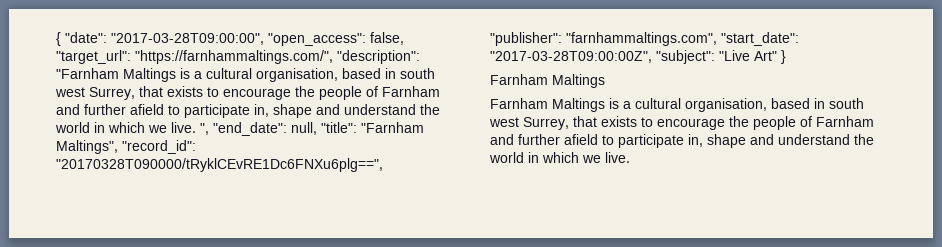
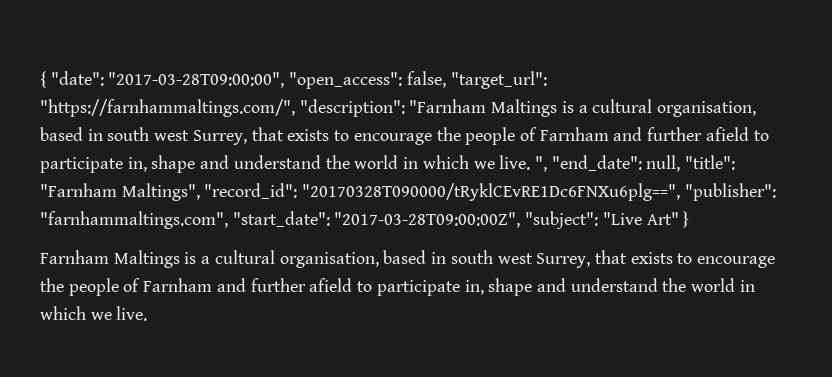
[490,98,605,112] // Farnham Maltings -> (180, 259) none

